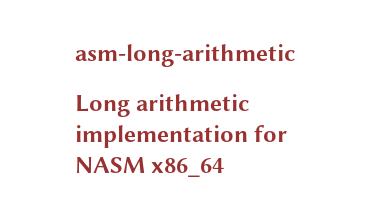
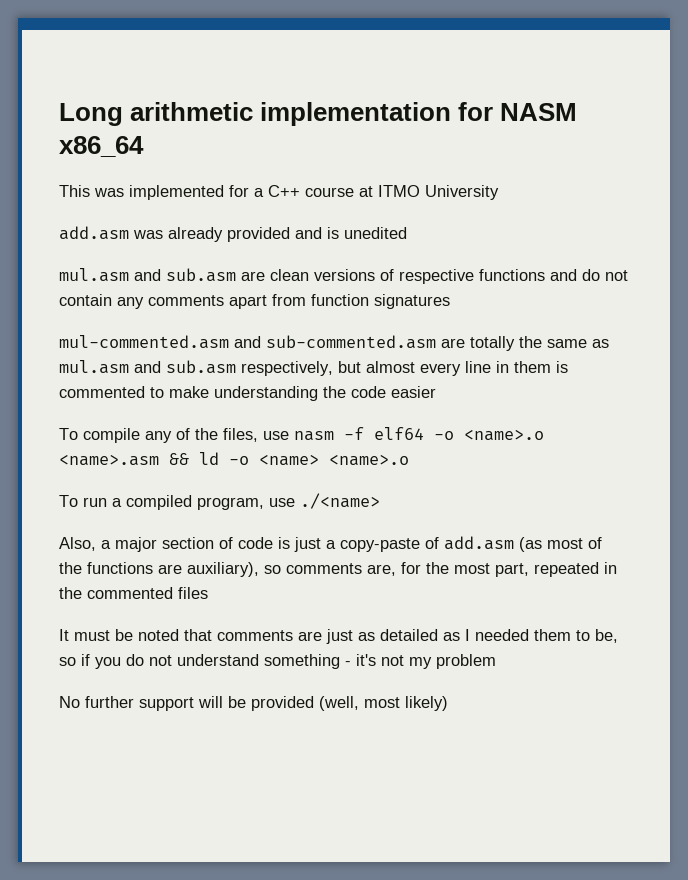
[75,44,295,67] asm-long-arithmetic // -> (59, 114) none
(225, 167) none -> [59,185,499,200] [59,226,407,242] [59,268,628,284] [59,294,450,309] [59,335,609,351] [59,360,568,376] [59,386,436,401] [59,427,544,443] [59,452,409,466] [59,493,380,510] [59,536,602,552] [59,562,617,577] [59,587,208,599] [59,629,618,644] [59,654,496,669] [59,696,448,711] // This was implemented for a C++ course at ITMO University // add.asm was already provided and is unedited // mul.asm and sub.asm are clean versions of respective functions and do not contain any comments apart from function signatures // mul-commented.asm and sub-commented.asm are totally the same as mul.asm and sub.asm respectively, but almost every line in them is commented to make understanding the code easier // To compile any of the files, use nasm -f elf64 -o <name>.o <name>.asm && ld -o <name> <name>.o // To run a compiled program, use ./<name> // Also, a major section of code is just a copy-paste of add.asm (as most of the functions are auxiliary), so comments are, for the most part, repeated in the commented files // It must be noted that comments are just as detailed as I needed them to be, so if you do not understand something - it's not my problem // No further support will be provided (well, most likely)

